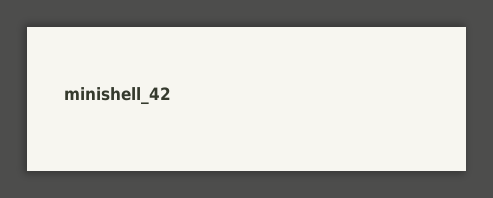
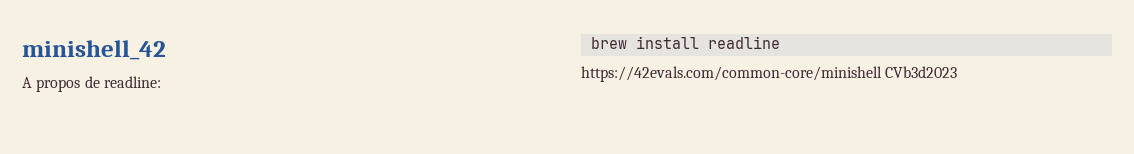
(171, 96) none -> [22,76,161,92] [590,36,780,49] [581,66,958,82] // A propos de readline: // brew install readline // https://42evals.com/common-core/minishell CVb3d2023

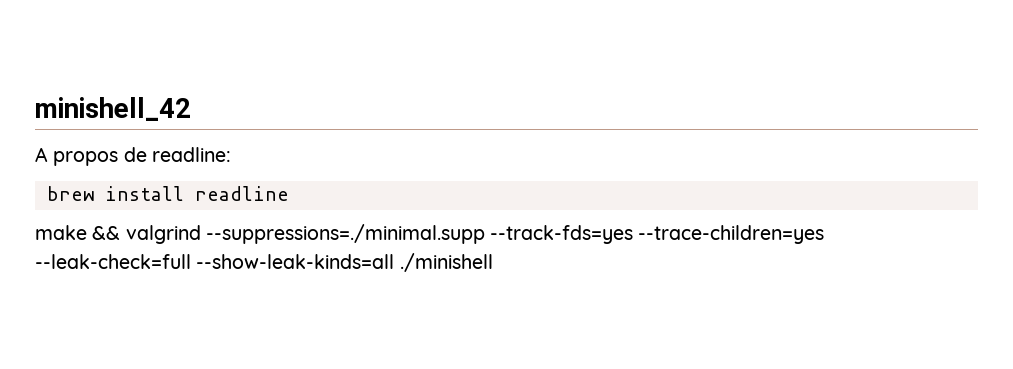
[581,66,958,82] https://42evals.com/common-core/minishell CVb3d2023 -> [35,224,825,244] [35,253,493,272] make && valgrind --suppressions=./minimal.supp --track-fds=yes --trace-children=yes --leak-check=full --show-leak-kinds=all ./minishell

